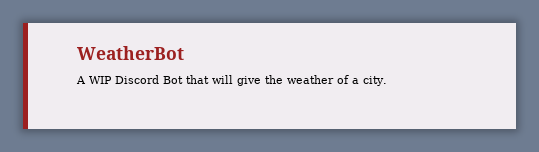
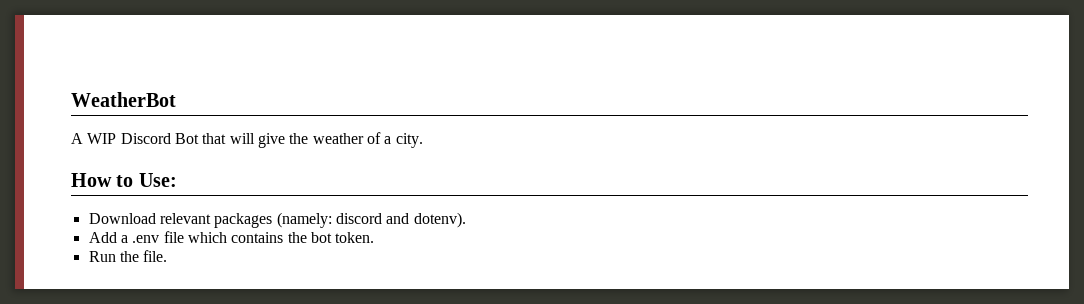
(387, 81) none -> [71,173,177,187] [88,212,466,228] [88,231,375,243] [88,250,168,262] // How to Use: // Download relevant packages (namely: discord and dotenv). // Add a .env file which contains the bot token. // Run the file.

